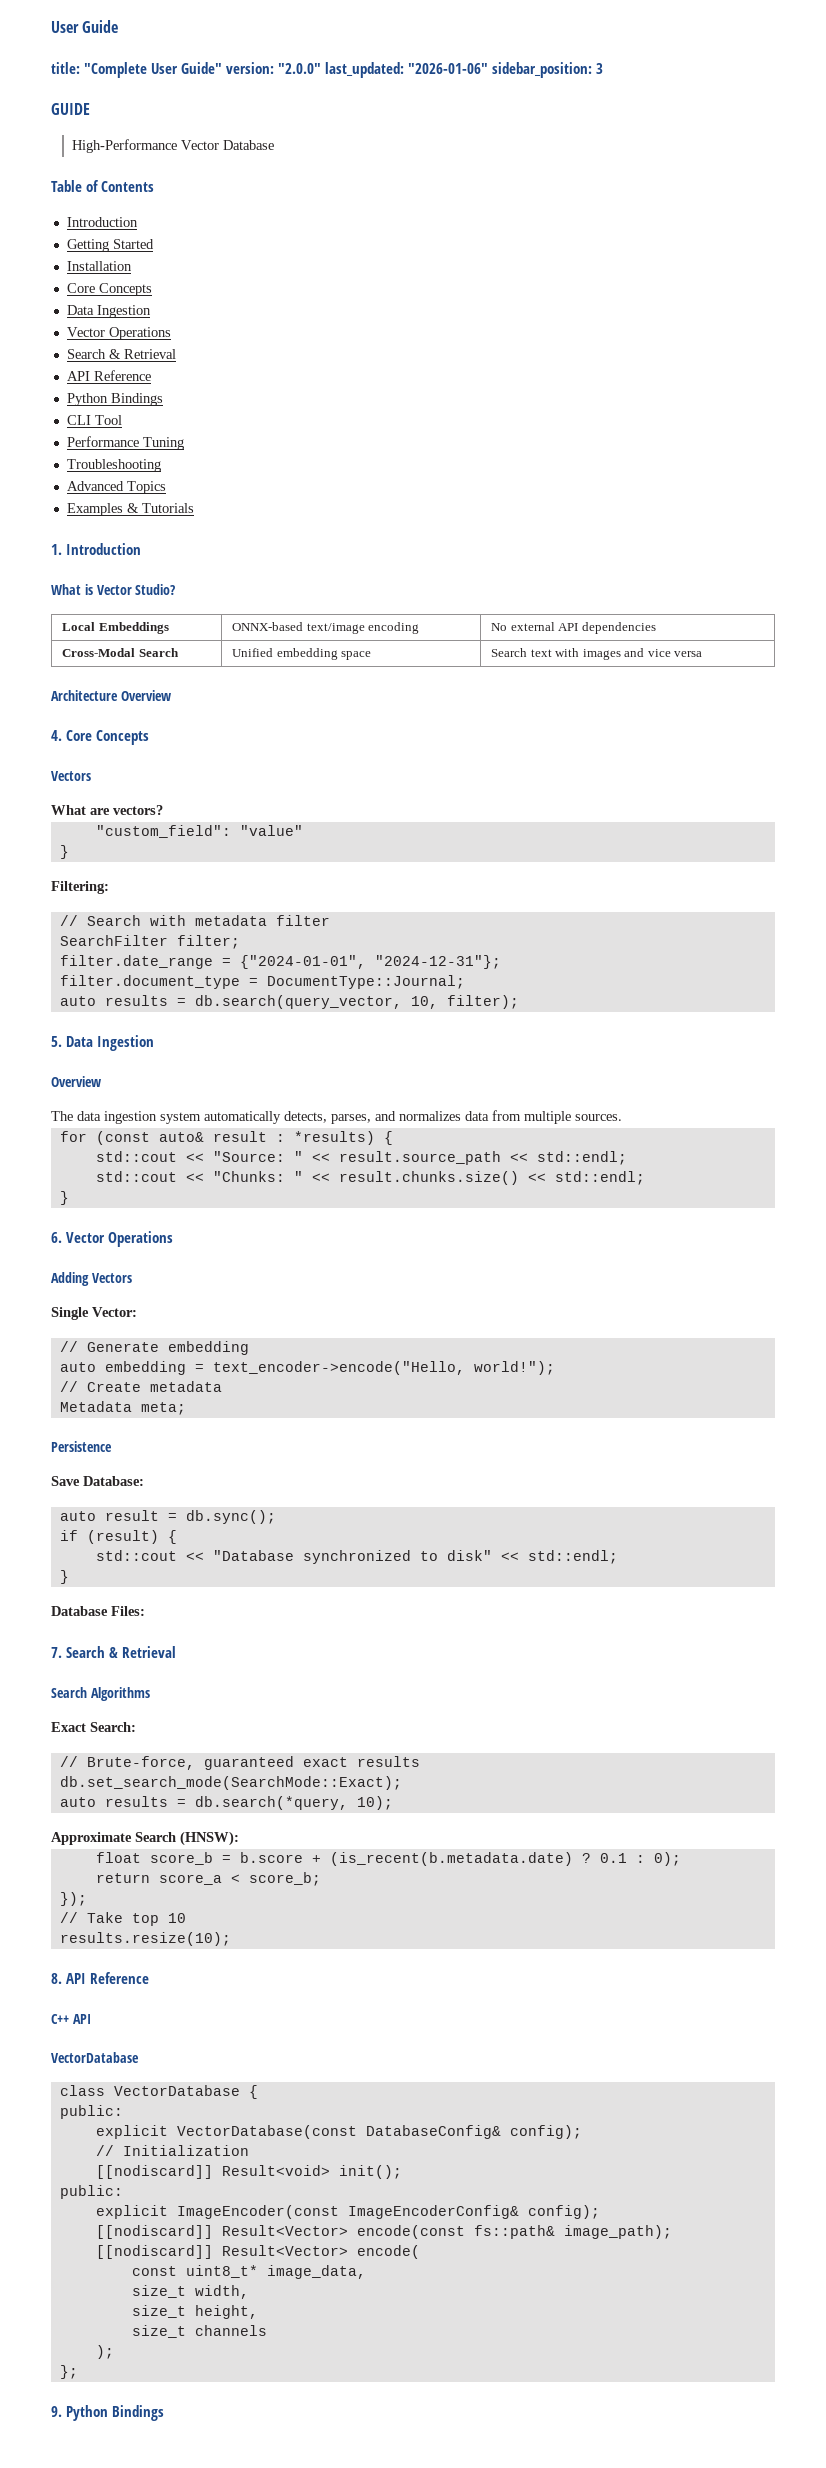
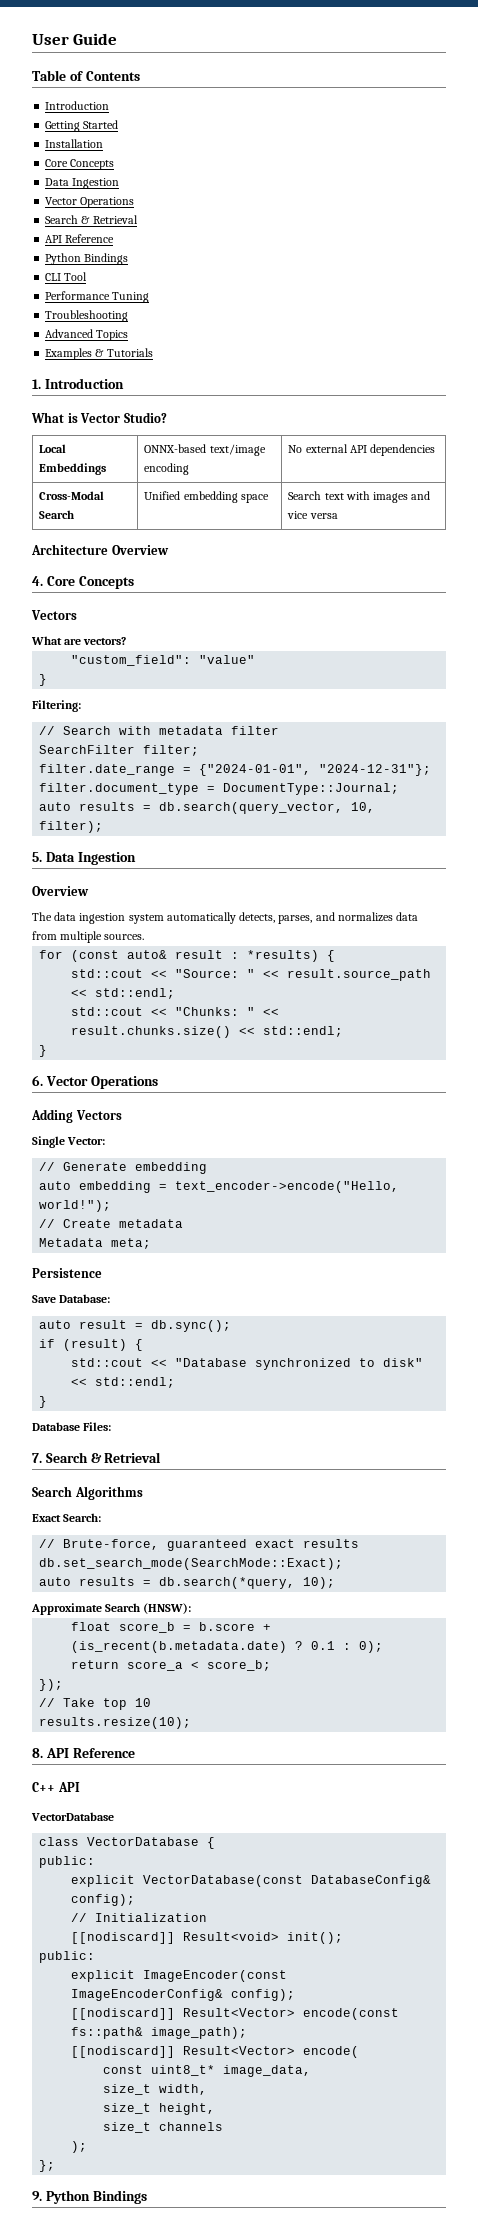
[51,62,603,78] [51,103,90,115] [72,139,275,153] // title: "Complete User Guide" version: "2.0.0" last_updated: "2026-01-06" sidebar_position: 3 // GUIDE // High-Performance Vector Database -> (118, 39) none

